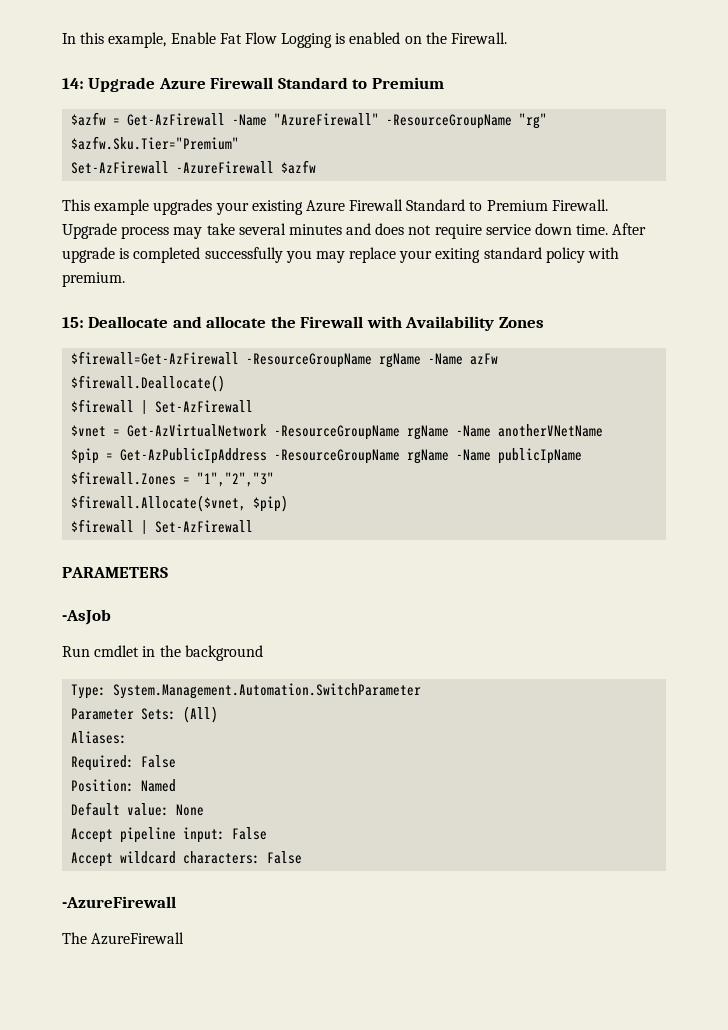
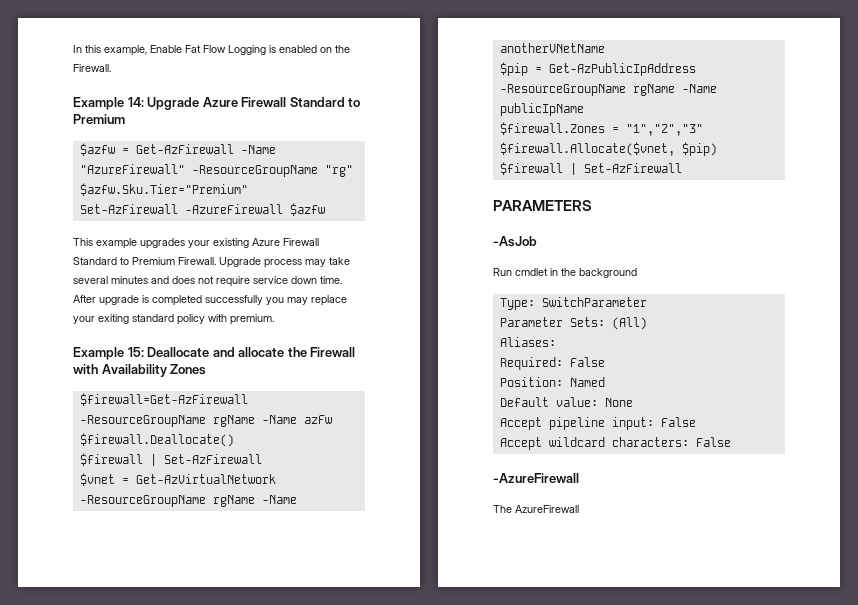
(508, 38) none -> [73,97,124,110] Example
(125, 279) none -> [73,347,124,360] Example
[113,683,422,699] System.Management.Automation.SwitchParameter -> [541,297,647,307] SwitchParameter

